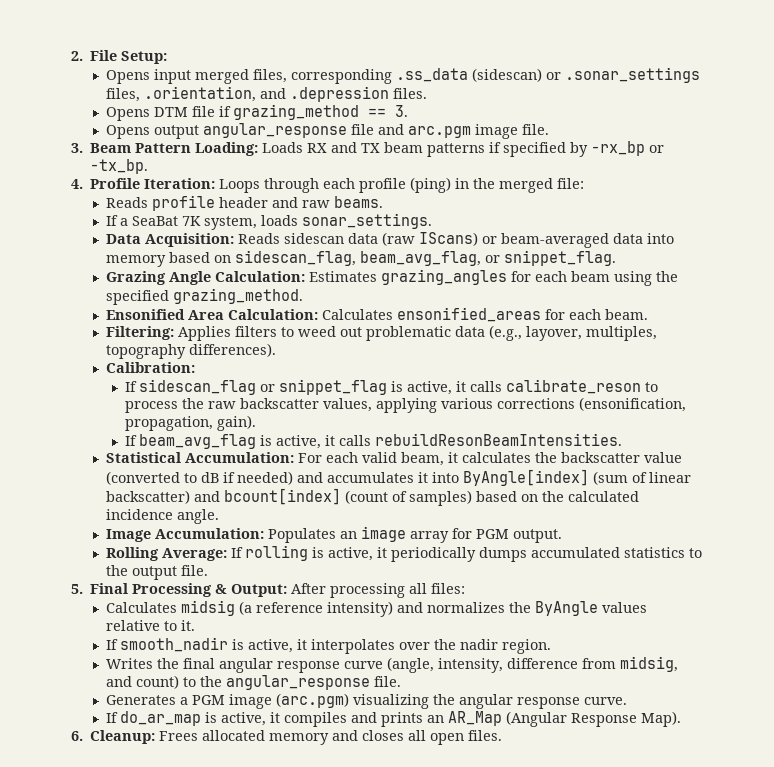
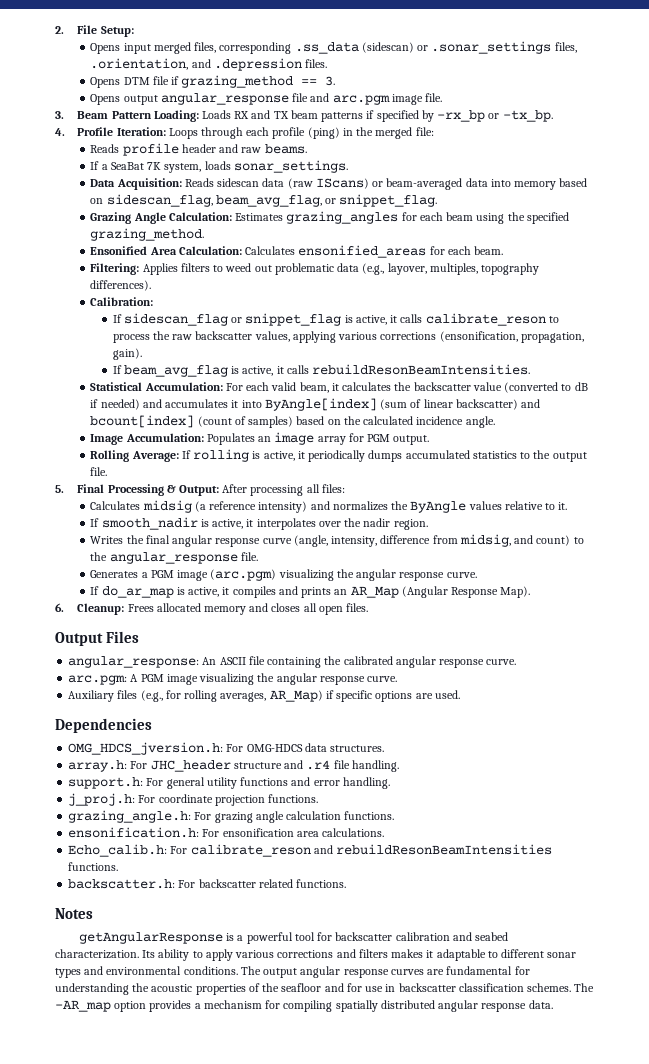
(503, 735) none -> [55,631,140,646] [68,656,517,668] [68,673,398,685] [68,690,460,702] [55,718,152,733] [68,742,385,755] [68,760,399,772] [68,777,390,789] [68,793,319,806] [68,810,395,823] [68,827,385,838] [68,844,553,857] [68,862,119,871] [68,879,347,889] [55,908,93,919] [78,932,509,944] [55,949,577,961] [55,966,530,978] [55,983,595,995] [55,1000,553,1012] // Output Files // angular_response: An ASCII file containing the calibrated angular response curve. // arc.pgm: A PGM image visualizing the angular response curve. // Auxiliary files (e.g., for rolling averages, AR_Map) if specific options are used. // Dependencies // OMG_HDCS_jversion.h: For OMG-HDCS data structures. // array.h: For JHC_header structure and .r4 file handling. // support.h: For general utility functions and error handling. // j_proj.h: For coordinate projection functions. // grazing_angle.h: For grazing angle calculation functions. // ensonification.h: For ensonification area calculations. // Echo_calib.h: For calibrate_reson and rebuildResonBeamIntensities functions. // backscatter.h: For backscatter related functions. // Notes // getAngularResponse is a powerful tool for backscatter calibration and seabed characterization. Its ability to apply various corrections and filters makes it adaptable to different sonar types and environmental conditions. The output angular response curves are fundamental for understanding the acoustic properties of the seafloor and for use in backscatter classification schemes. The -AR_map option provides a mechanism for compiling spatially distributed angular response data.

